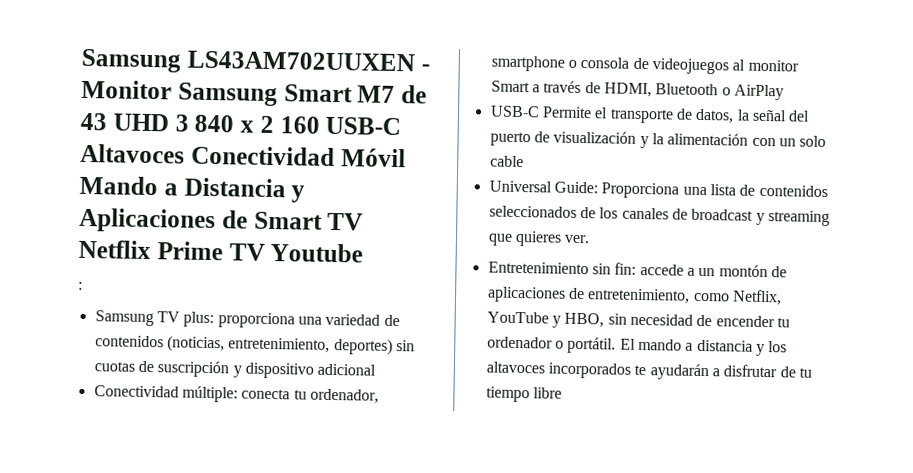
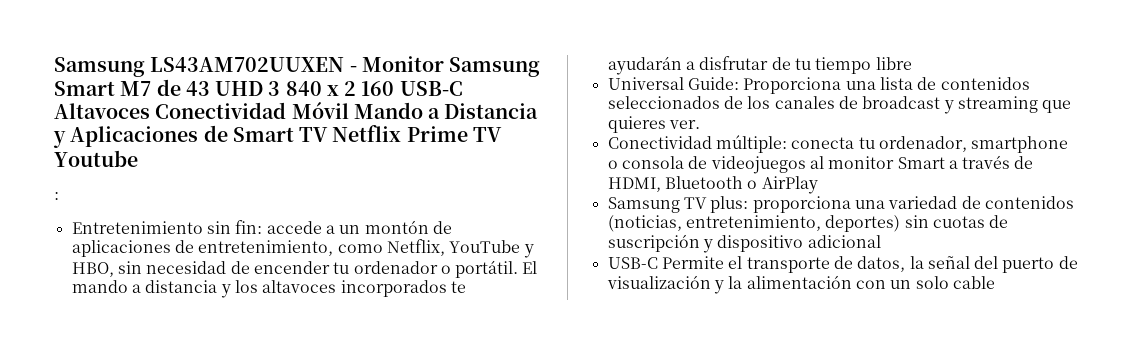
[94,310,400,329] [94,335,415,355] [93,360,377,379] [93,385,379,404] [490,55,799,75] [490,80,784,101] [489,105,811,124] [489,130,827,149] [489,155,524,168] [488,180,828,199] [488,205,830,227] [487,230,591,247] // Samsung TV plus: proporciona una variedad de contenidos (noticias, entretenimiento, deportes) sin cuotas de suscripción y dispositivo adicional // Conectividad múltiple: conecta tu ordenador, smartphone o consola de videojuegos al monitor Smart a través de HDMI, Bluetooth o AirPlay // USB-C Permite el transporte de datos, la señal del puerto de visualización y la alimentación con un solo cable // Universal Guide: Proporciona una lista de contenidos seleccionados de los canales de broadcast y streaming que quieres ver. -> (59, 196) none
(562, 393) none -> [607,77,1030,94] [607,96,1072,114] [607,116,700,133] [607,135,1069,153] [607,155,1034,174] [607,176,818,194] [607,196,1074,213] [607,215,1009,232] [607,234,881,253] [607,255,1078,273] [606,275,995,294] // Universal Guide: Proporciona una lista de contenidos seleccionados de los canales de broadcast y streaming que quieres ver. // Conectividad múltiple: conecta tu ordenador, smartphone o consola de videojuegos al monitor Smart a través de HDMI, Bluetooth o AirPlay // Samsung TV plus: proporciona una variedad de contenidos (noticias, entretenimiento, deportes) sin cuotas de suscripción y dispositivo adicional // USB-C Permite el transporte de datos, la señal del puerto de visualización y la alimentación con un solo cable

